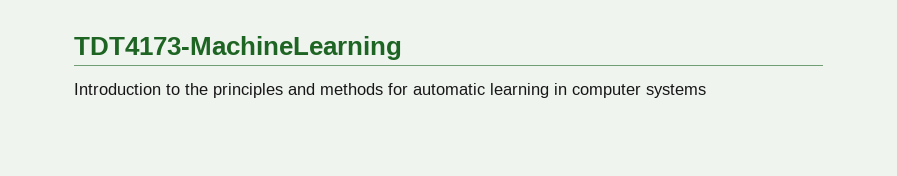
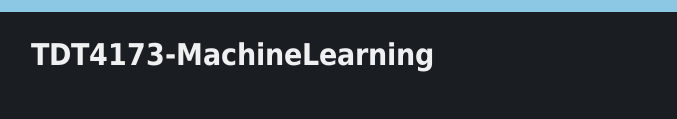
[74,83,706,98] // Introduction to the principles and methods for automatic learning in computer systems -> (434, 57) none

